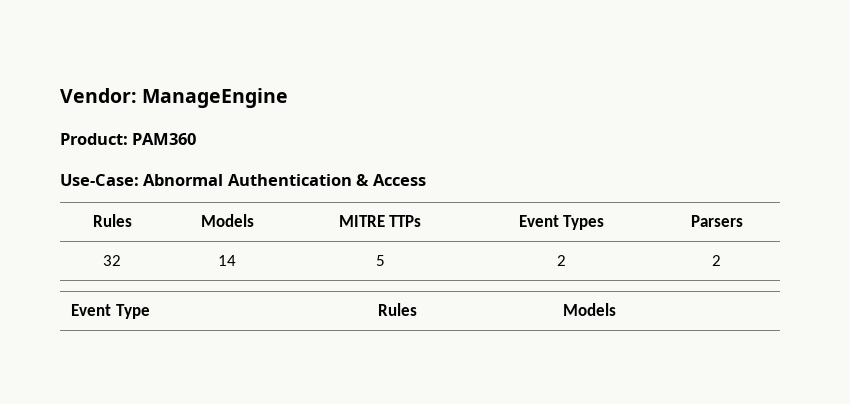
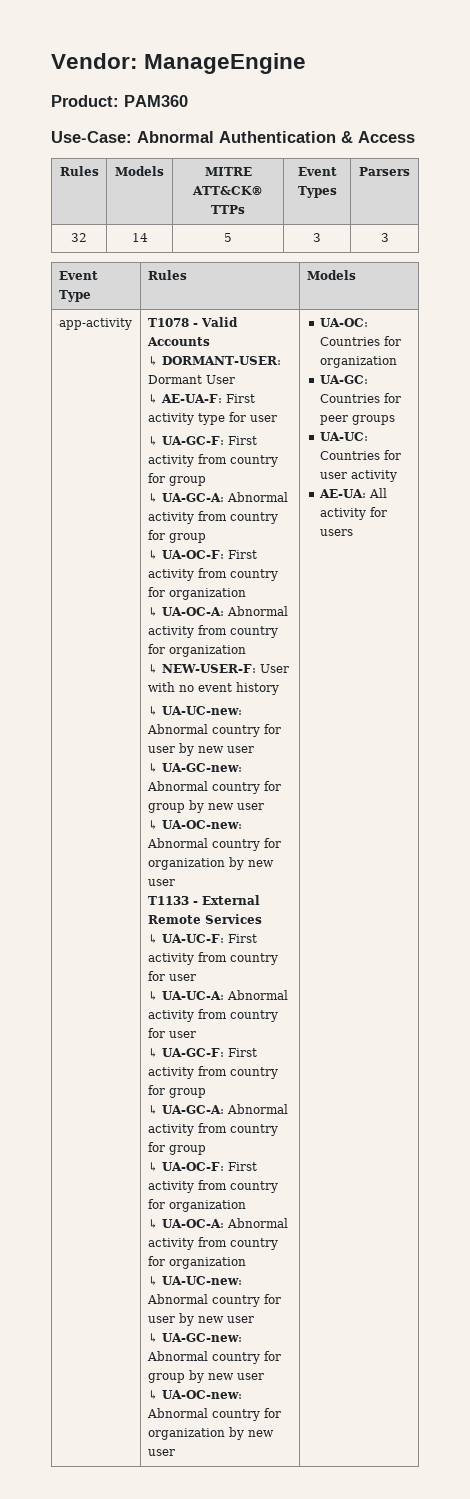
(385, 221) none -> [192,186,263,195] ATT&CK®
[557,255,566,266] [712,255,721,266] 2 | 2 -> [313,233,321,242] [380,233,389,242] 3 | 3
(617, 309) none -> [58,318,132,330] [147,317,238,327] [146,337,210,346] [147,356,281,366] [147,375,235,384] [147,394,255,404] [147,412,277,425] [147,436,257,446] [147,454,278,467] [147,473,206,486] [147,492,288,503] [147,511,278,524] [147,530,206,543] [147,550,257,560] [147,568,278,581] [147,587,246,600] [147,606,288,617] [147,625,278,638] [147,644,246,657] [147,664,289,674] [147,682,279,695] [147,706,242,716] [146,724,281,737] [147,743,254,756] [147,763,242,773] [146,781,281,794] [147,800,264,813] [147,820,242,830] [146,838,281,851] [147,857,274,870] [147,879,175,886] [147,895,260,905] [147,914,262,924] [147,934,257,944] [147,952,278,965] [147,971,196,981] [147,990,288,1001] [147,1009,278,1022] [147,1028,196,1038] [147,1048,257,1058] [147,1066,278,1079] [147,1085,206,1098] [147,1104,288,1115] [147,1123,278,1136] [147,1142,206,1155] [147,1162,257,1172] [147,1180,278,1193] [147,1199,246,1212] [147,1218,288,1229] [147,1237,278,1250] [147,1256,246,1269] [147,1276,242,1286] [146,1294,281,1307] [147,1313,254,1326] [147,1333,242,1343] [146,1351,281,1364] [147,1370,264,1383] [147,1390,242,1400] [146,1408,281,1421] [147,1427,274,1440] [147,1449,175,1456] [320,318,369,327] [320,336,402,346] [320,356,398,368] [320,375,369,384] [320,393,402,403] [320,415,396,425] [320,432,369,441] [320,450,402,460] [320,470,398,482] [319,488,388,498] [320,507,388,520] [320,529,354,536] // app-activity | T1078 - Valid Accounts // ↳ DORMANT-USER: Dormant User // ↳ AE-UA-F: First activity type for user // ↳ UA-GC-F: First activity from country for group // ↳ UA-GC-A: Abnormal activity from country for group // ↳ UA-OC-F: First activity from country for organization // ↳ UA-OC-A: Abnormal activity from country for organization // ↳ NEW-USER-F: User with no event history // ↳ UA-UC-new: Abnormal country for user by new user // ↳ UA-GC-new: Abnormal country for group by new user // ↳ UA-OC-new: Abnormal country for organization by new user // T1133 - External Remote Services // ↳ UA-UC-F: First activity from country for user // ↳ UA-UC-A: Abnormal activity from country for user // ↳ UA-GC-F: First activity from country for group // ↳ UA-GC-A: Abnormal activity from country for group // ↳ UA-OC-F: First activity from country for organization // ↳ UA-OC-A: Abnormal activity from country for organization // ↳ UA-UC-new: Abnormal country for user by new user // ↳ UA-GC-new: Abnormal country for group by new user // ↳ UA-OC-new: Abnormal country for organization by new user | UA-OC: Countries for organization // UA-GC: Countries for peer groups // UA-UC: Countries for user activity // AE-UA: All activity for users

